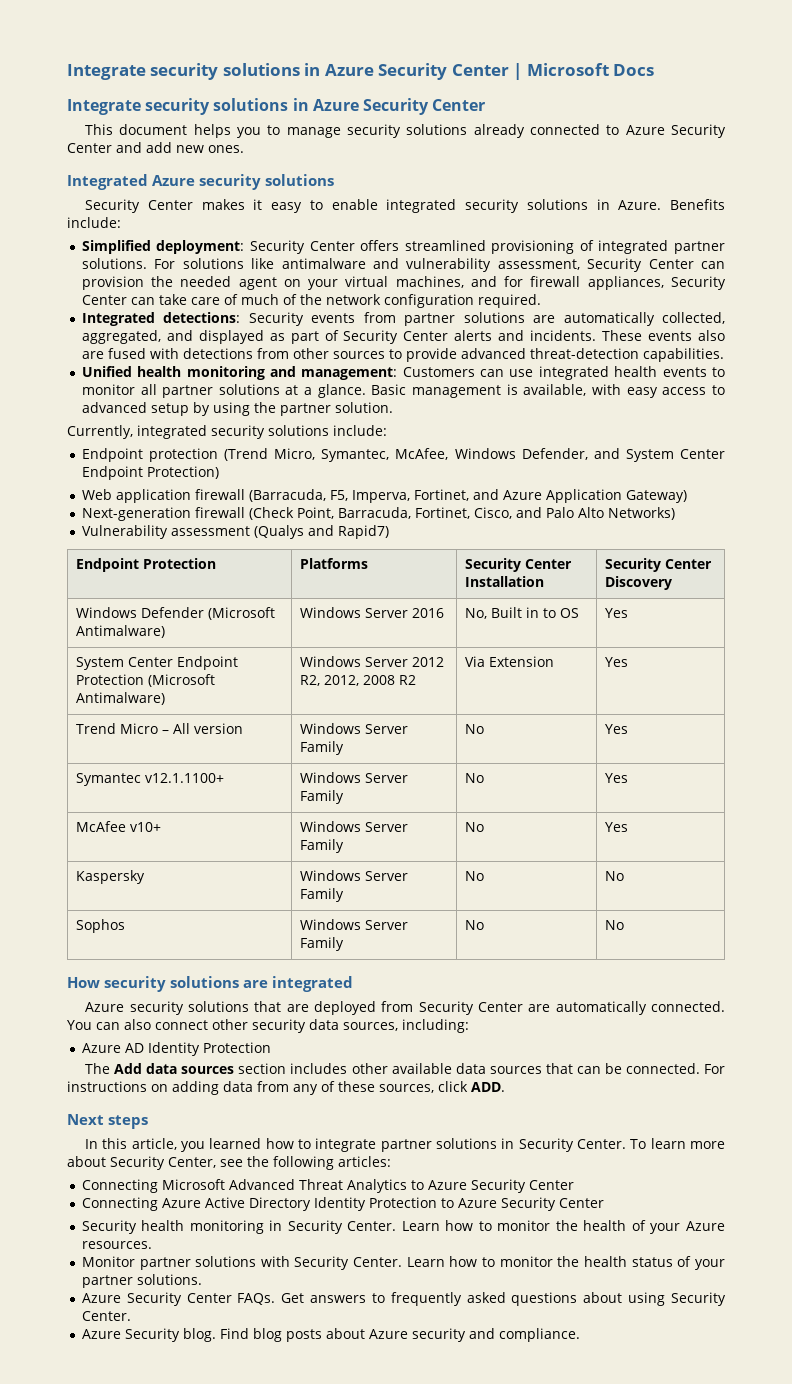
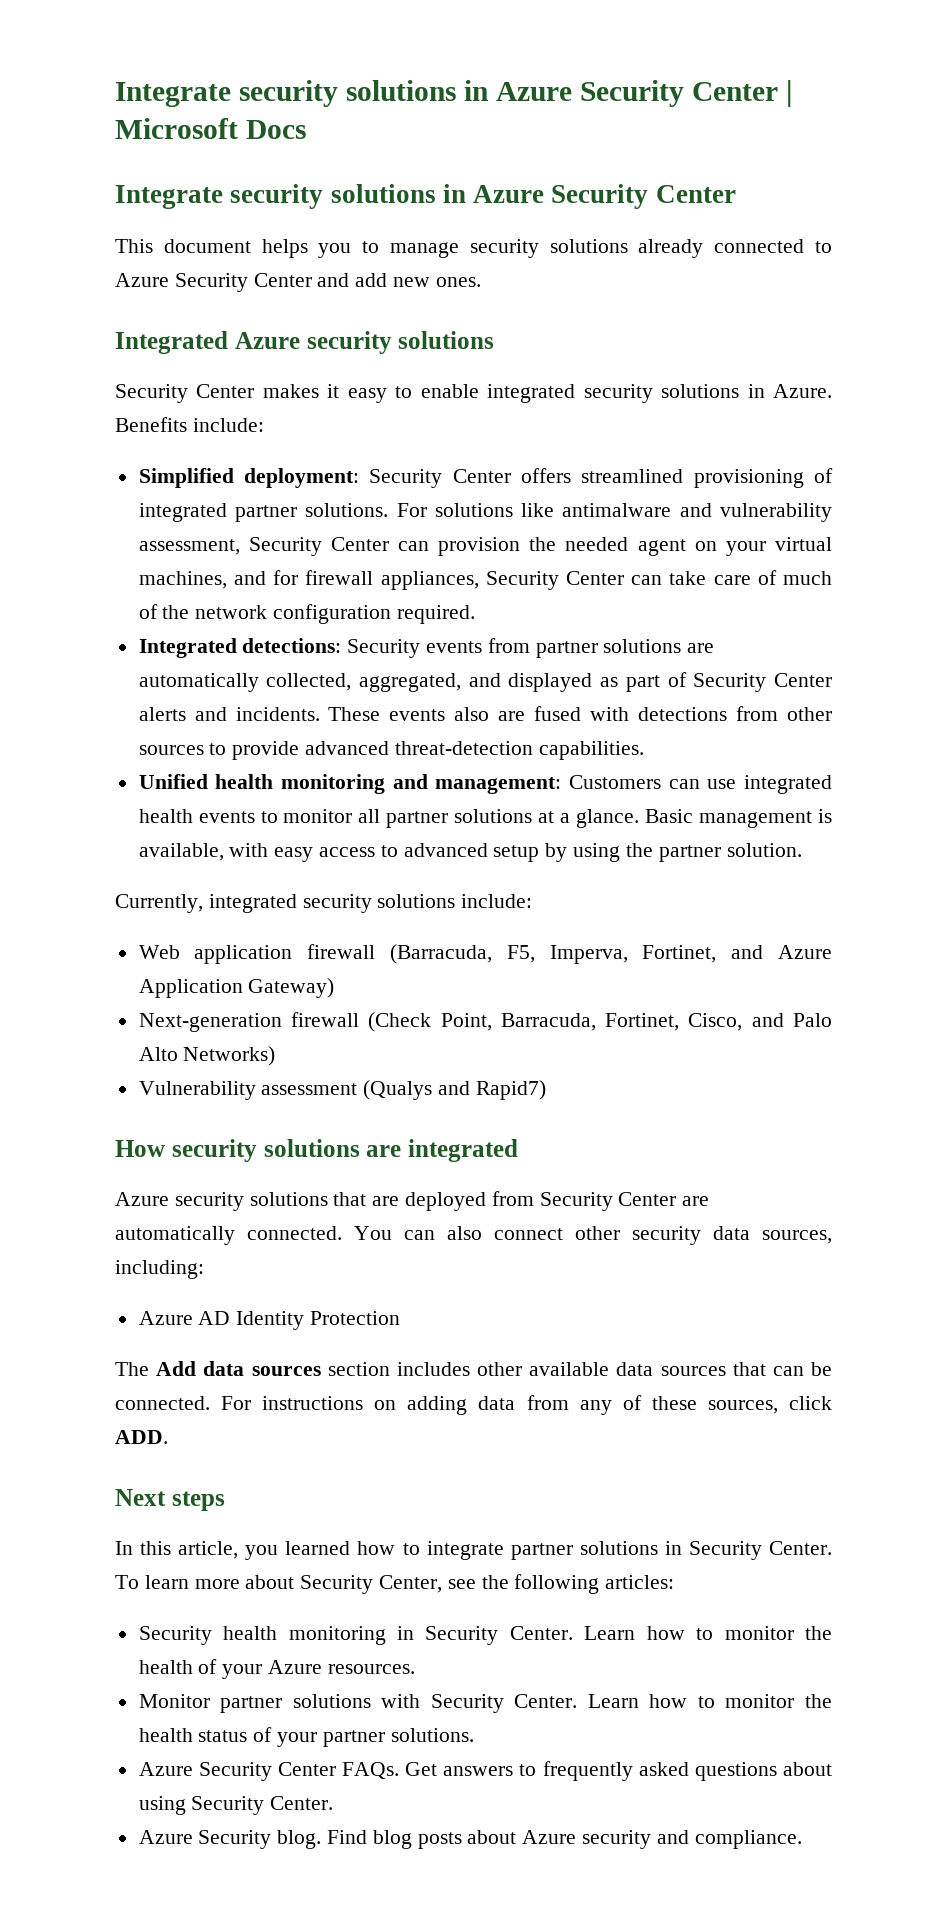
[81,448,725,462] [81,466,219,480] // Endpoint protection (Trend Micro, Symantec, McAfee, Windows Defender, and System Center Endpoint Protection) -> (533, 901) none
[76,558,217,572] [300,558,369,569] [465,558,573,572] [465,576,545,587] [605,558,713,572] [605,576,673,590] [76,607,276,620] [76,625,166,638] [300,607,445,618] [465,607,580,619] [605,608,629,618] [76,656,239,670] [76,674,216,687] [76,692,166,705] [300,656,445,667] [300,675,417,686] [465,656,555,667] [605,657,629,667] [76,723,244,734] [300,723,409,734] [300,741,345,755] [465,724,485,734] [605,724,629,734] [76,773,225,786] [300,772,409,783] [300,790,345,804] [465,773,485,783] [605,773,629,783] [76,821,162,832] [300,821,409,832] [300,839,345,853] [465,822,485,832] [605,822,629,832] [76,870,146,884] [300,870,409,881] [300,888,345,902] [465,871,485,881] [605,871,625,881] [76,919,126,933] [300,919,409,930] [300,937,345,951] [465,920,485,930] [605,920,625,930] // Endpoint Protection | Platforms | Security Center Installation | Security Center Discovery // Windows Defender (Microsoft Antimalware) | Windows Server 2016 | No, Built in to OS | Yes // System Center Endpoint Protection (Microsoft Antimalware) | Windows Server 2012 R2, 2012, 2008 R2 | Via Extension | Yes // Trend Micro – All version | Windows Server Family | No | Yes // Symantec v12.1.1100+ | Windows Server Family | No | Yes // McAfee v10+ | Windows Server Family | No | Yes // Kaspersky | Windows Server Family | No | No // Sophos | Windows Server Family | No | No -> (546, 1090) none
[81,1179,574,1193] [81,1197,604,1211] // Connecting Microsoft Advanced Threat Analytics to Azure Security Center // Connecting Azure Active Directory Identity Protection to Azure Security Center -> (675, 1582) none

